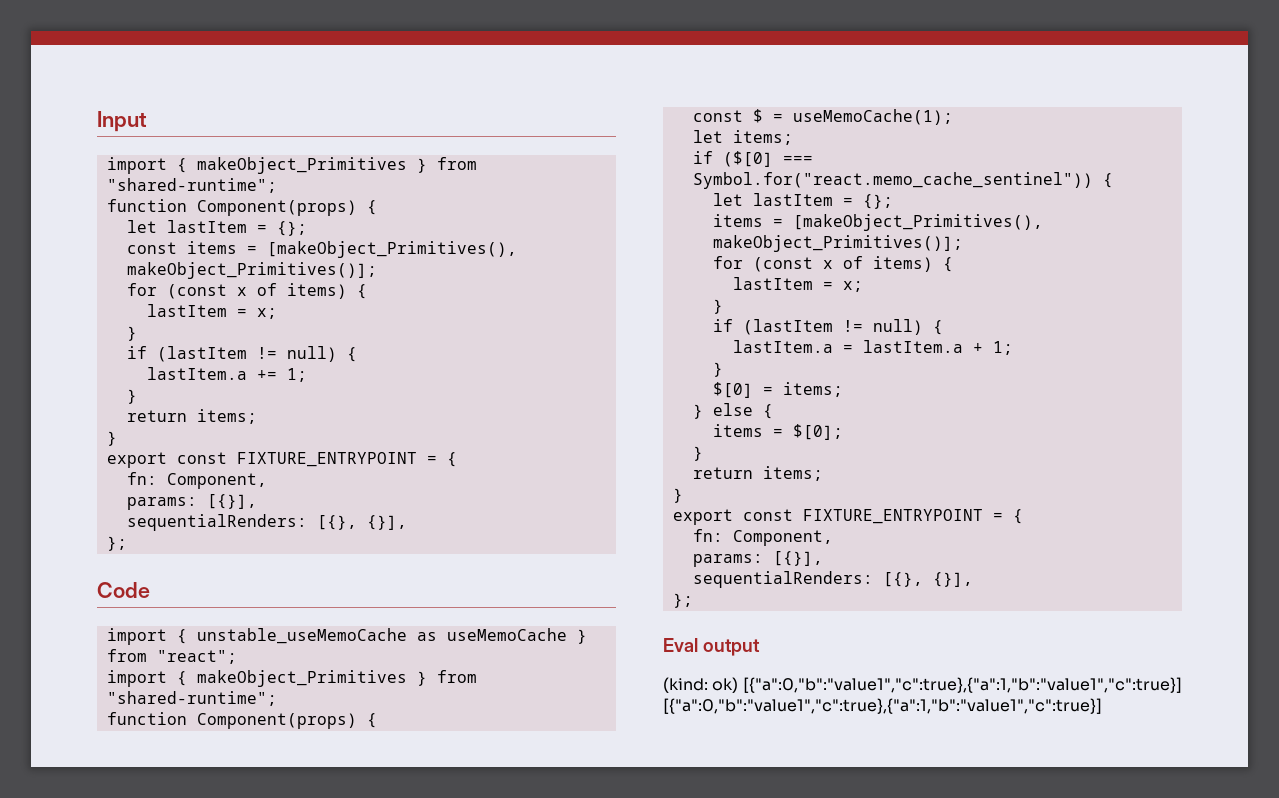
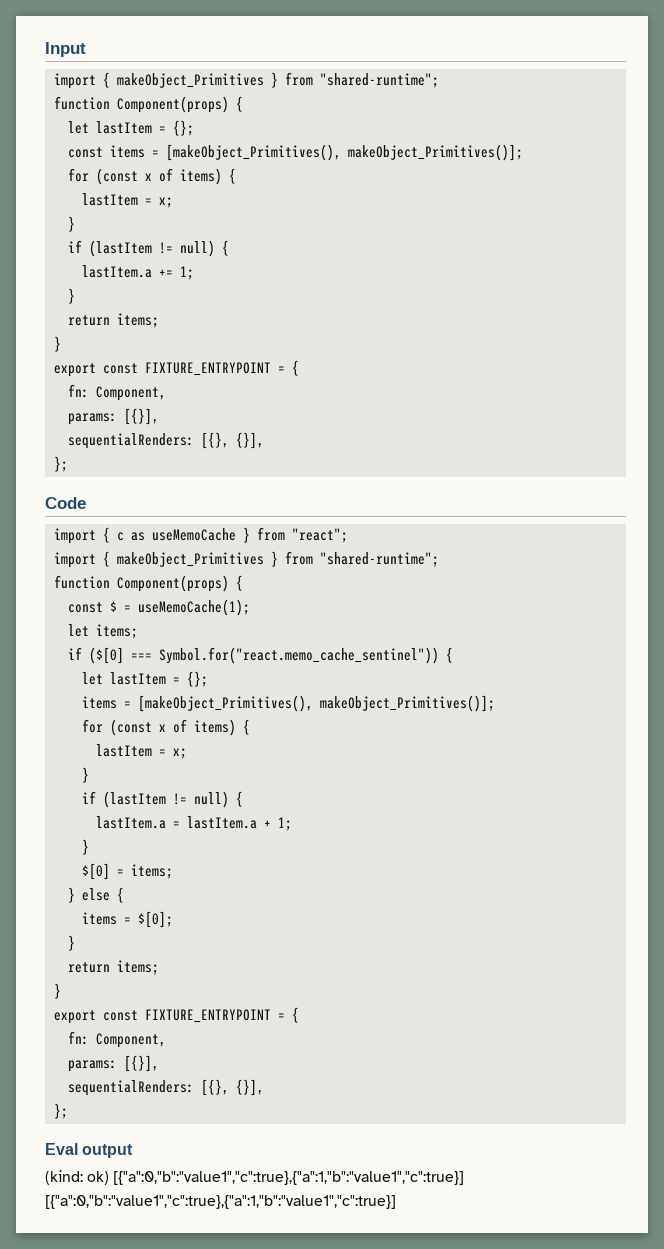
[196,628,407,644] unstable_useMemoCache -> [117,532,125,541] c

